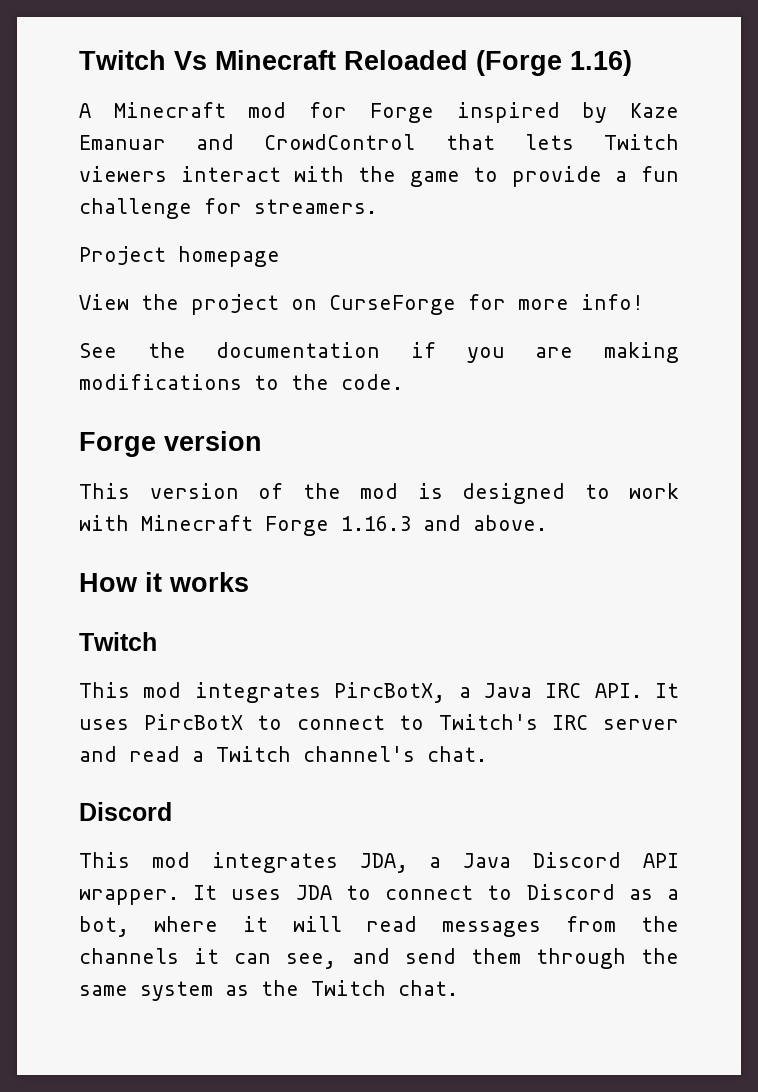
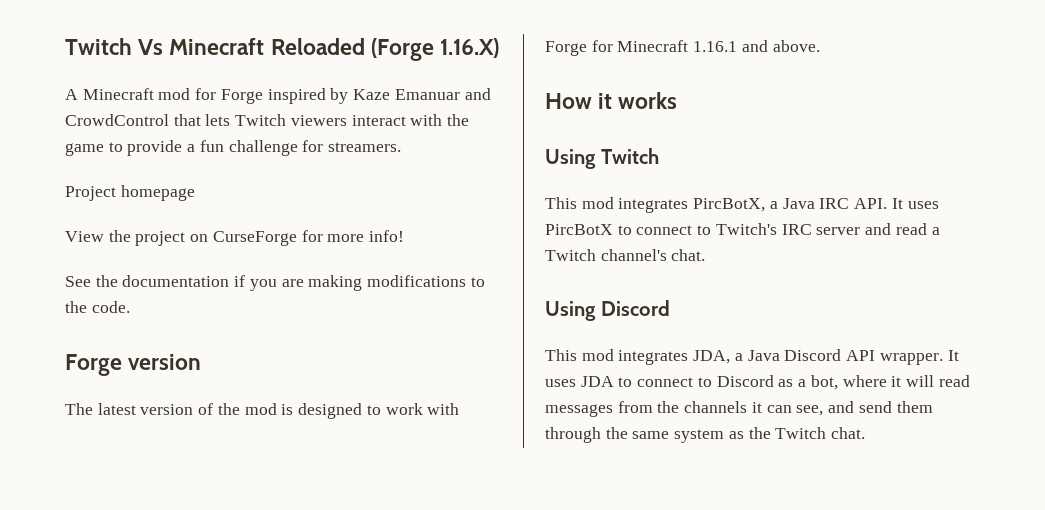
[570,50,632,76] 1.16) -> [439,38,499,58] 1.16.X)
[79,483,130,499] This -> [65,403,136,415] The latest
[141,515,411,536] Minecraft Forge 1.16.3 -> [545,40,738,56] Forge for Minecraft 1.16.1
(249, 582) none -> [545,149,596,169] Using
(487, 754) none -> [545,301,596,321] Using

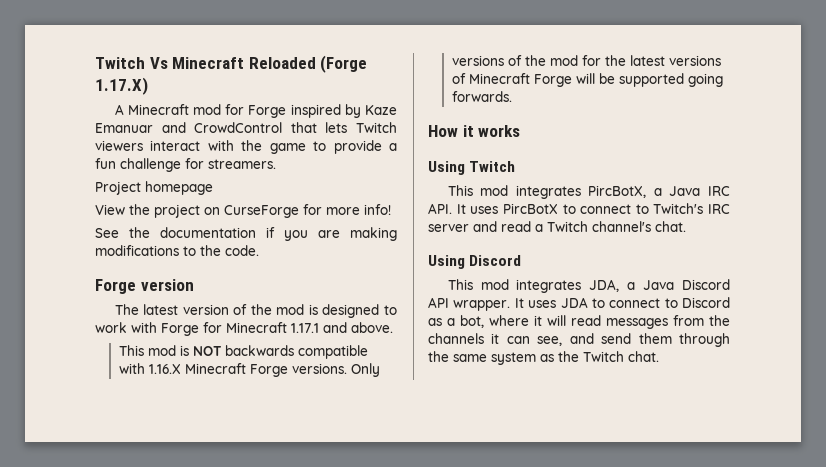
[439,38,499,58] 1.16.X) -> [95,77,148,95] 1.17.X)
[693,41,738,52] 1.16.1 -> [291,323,319,333] 1.17.1
(820, 46) none -> [118,345,368,359] [118,363,380,377] [451,55,721,66] [451,73,723,87] [451,91,512,102] // This mod is NOT backwards compatible with 1.16.X Minecraft Forge versions. Only versions of the mod for the latest versions of Minecraft Forge will be supported going forwards.

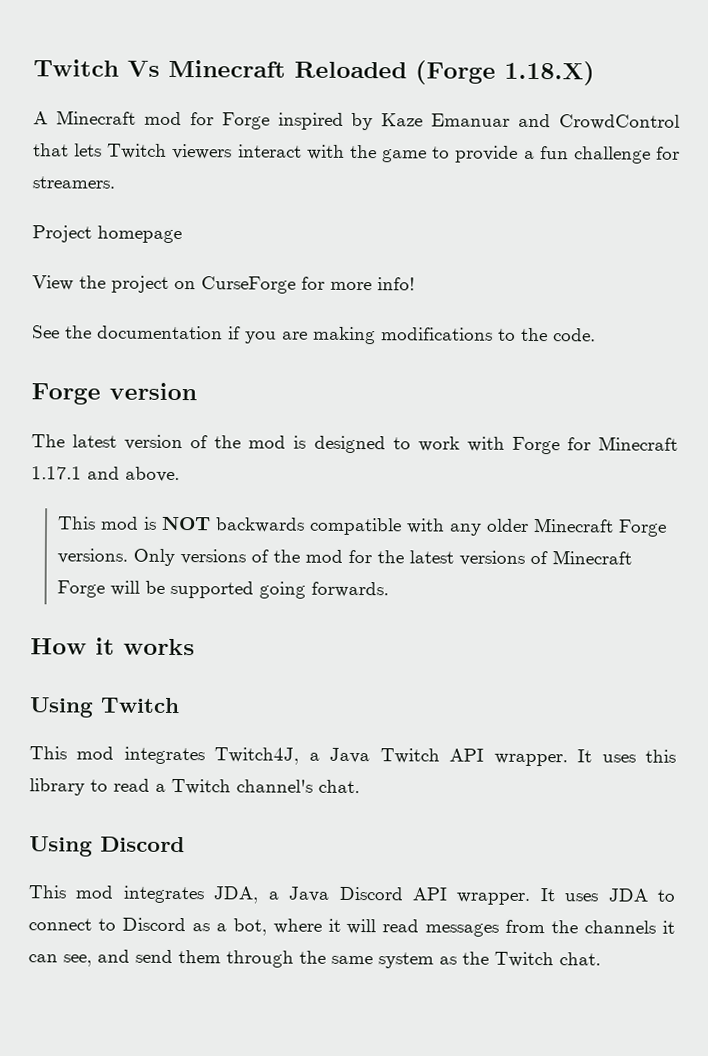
[95,77,148,95] 1.17.X) -> [504,60,595,86] 1.18.X)
[148,364,181,374] 1.16.X -> [448,518,529,536] any older
[588,185,730,198] [428,203,730,214] [428,221,497,232] PircBotX, a Java IRC API. It uses PircBotX to connect to Twitch's IRC server and -> [214,747,676,767] [29,778,108,796] Twitch4J, a Java Twitch API wrapper. It uses this library to

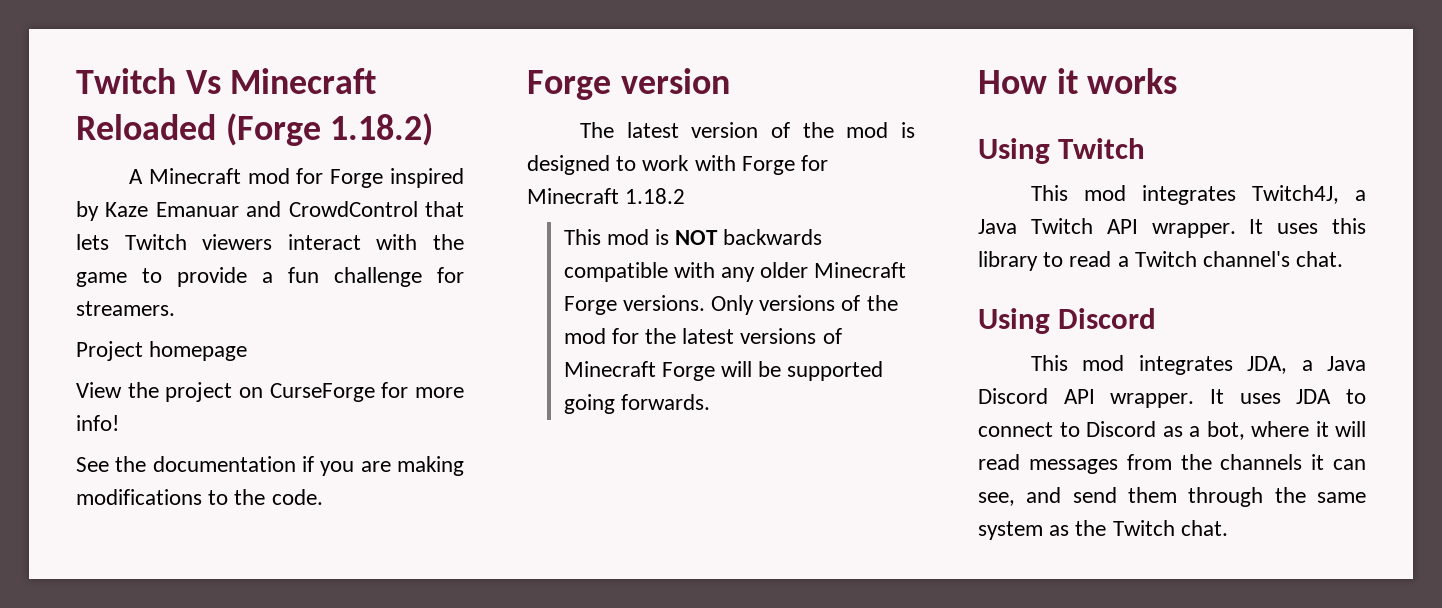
[504,60,595,86] 1.18.X) -> [330,113,434,146] 1.18.2)
[31,466,180,483] 1.17.1 and above. -> [625,188,686,204] 1.18.2

